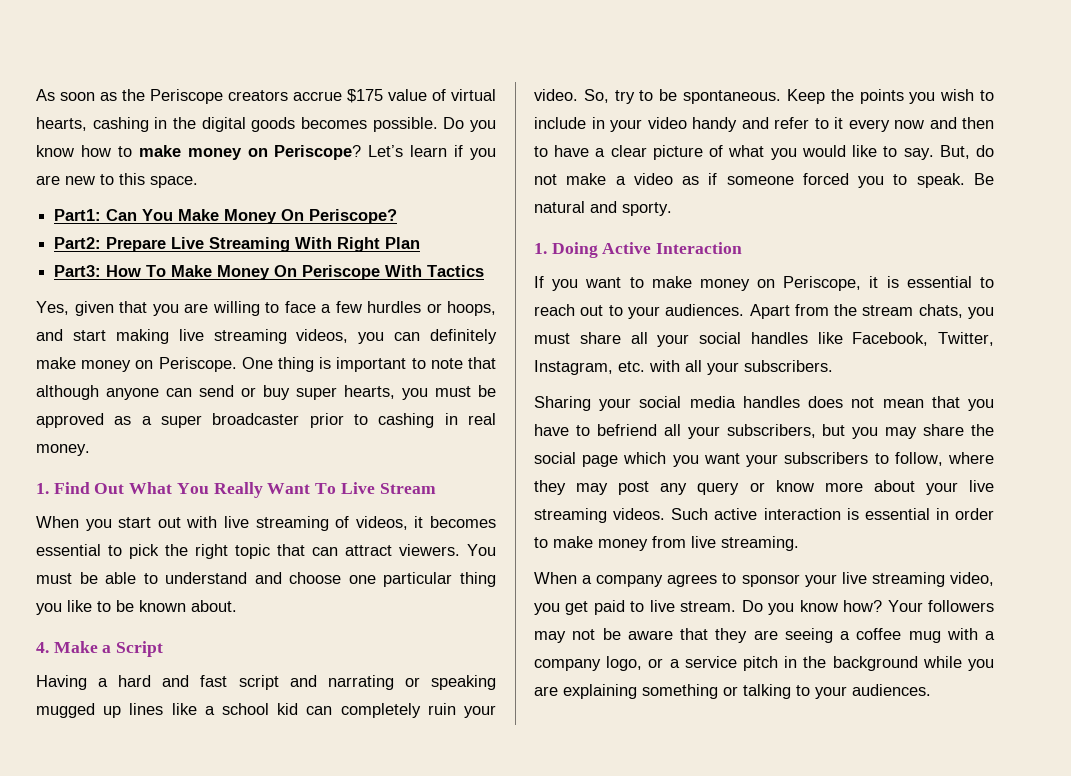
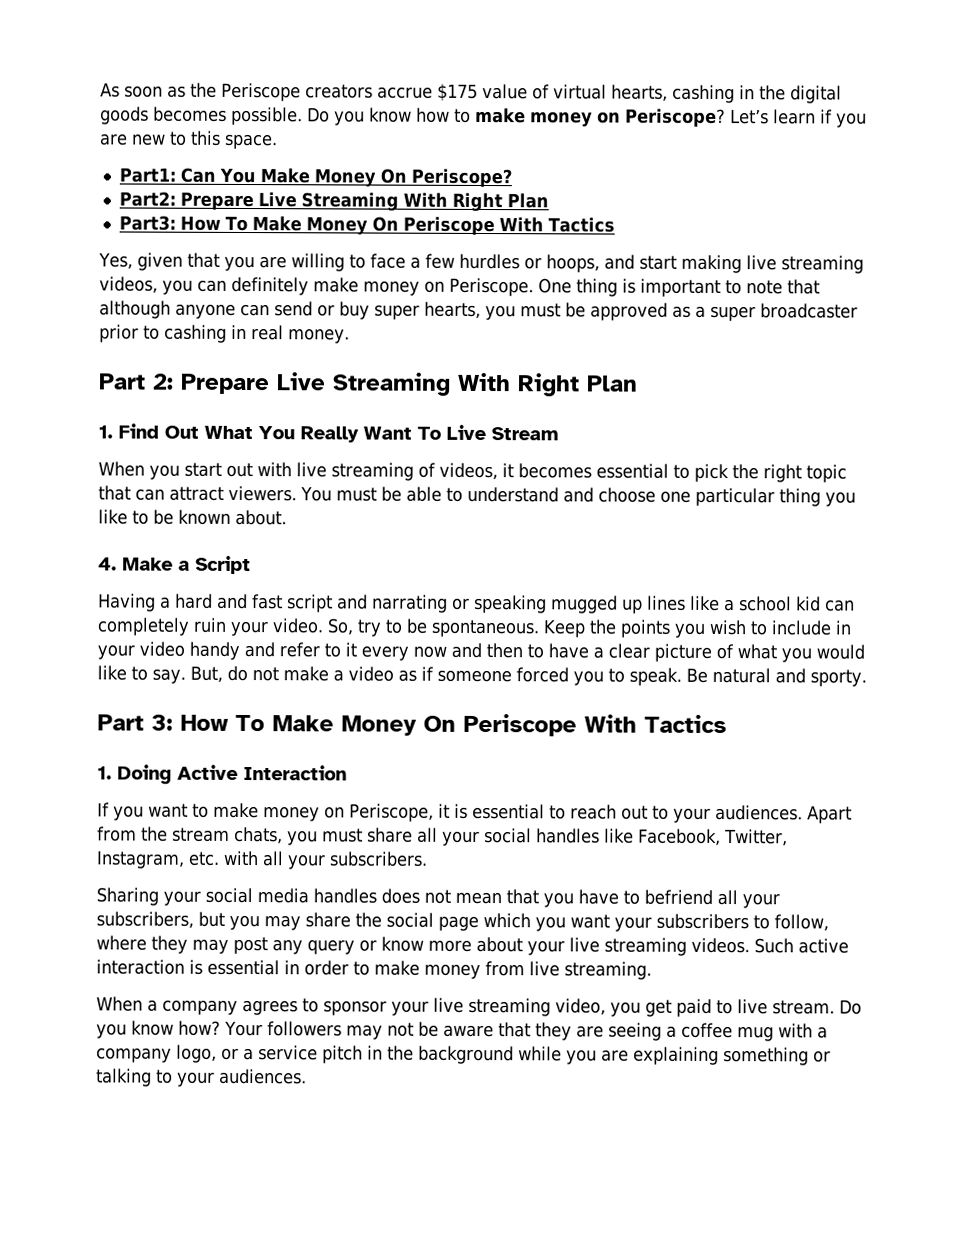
(90, 450) none -> [98,372,638,397] // Part 2: Prepare Live Streaming With Right Plan
(672, 209) none -> [97,713,727,737] // Part 3: How To Make Money On Periscope With Tactics

